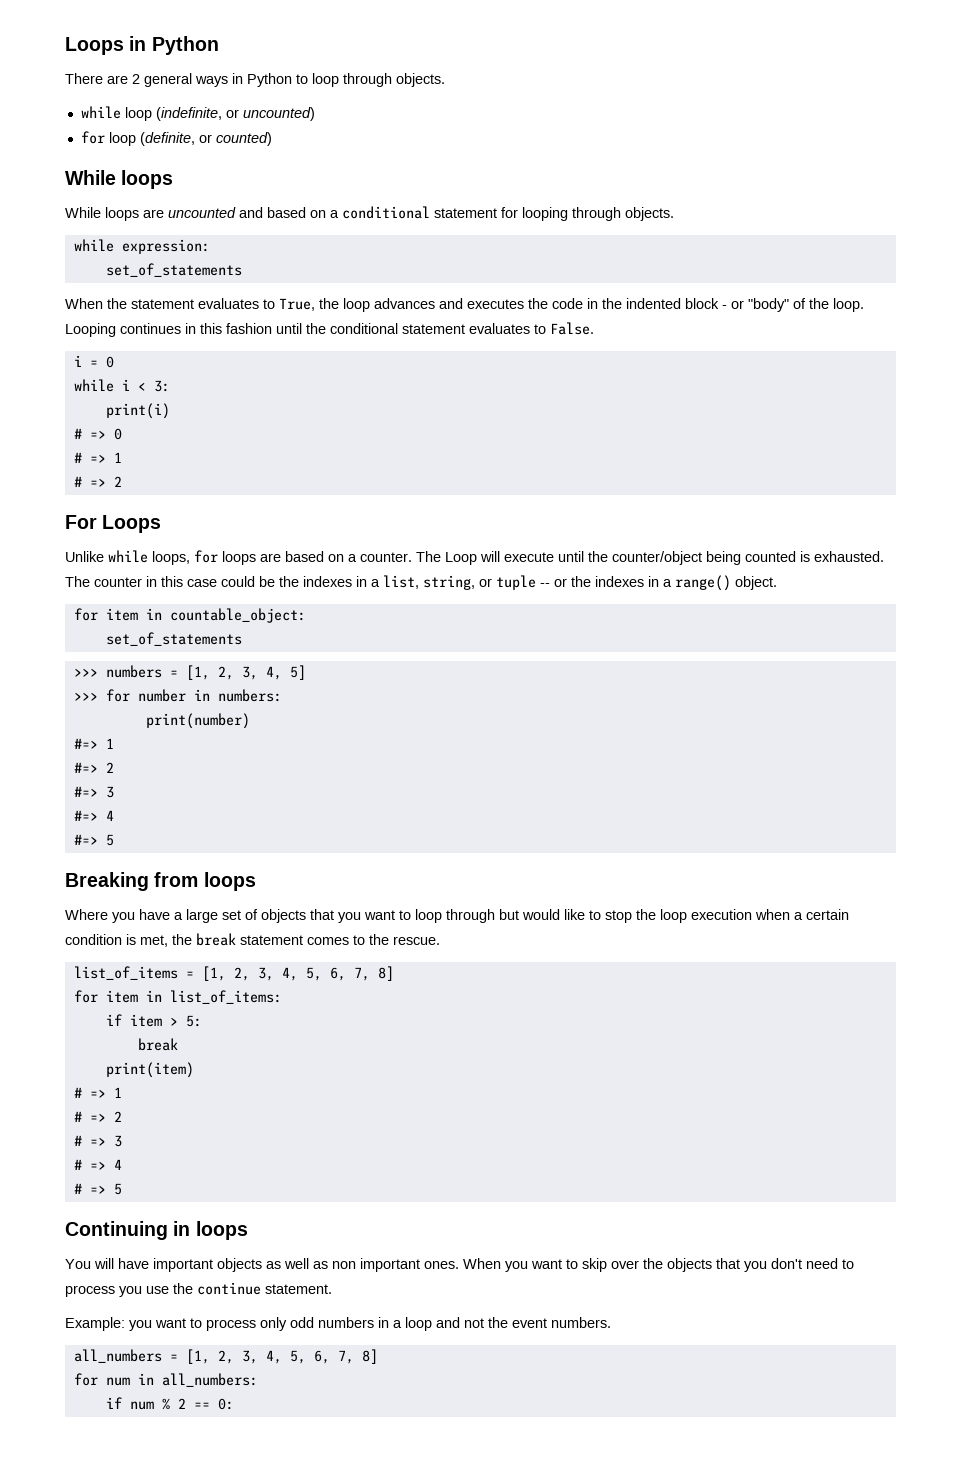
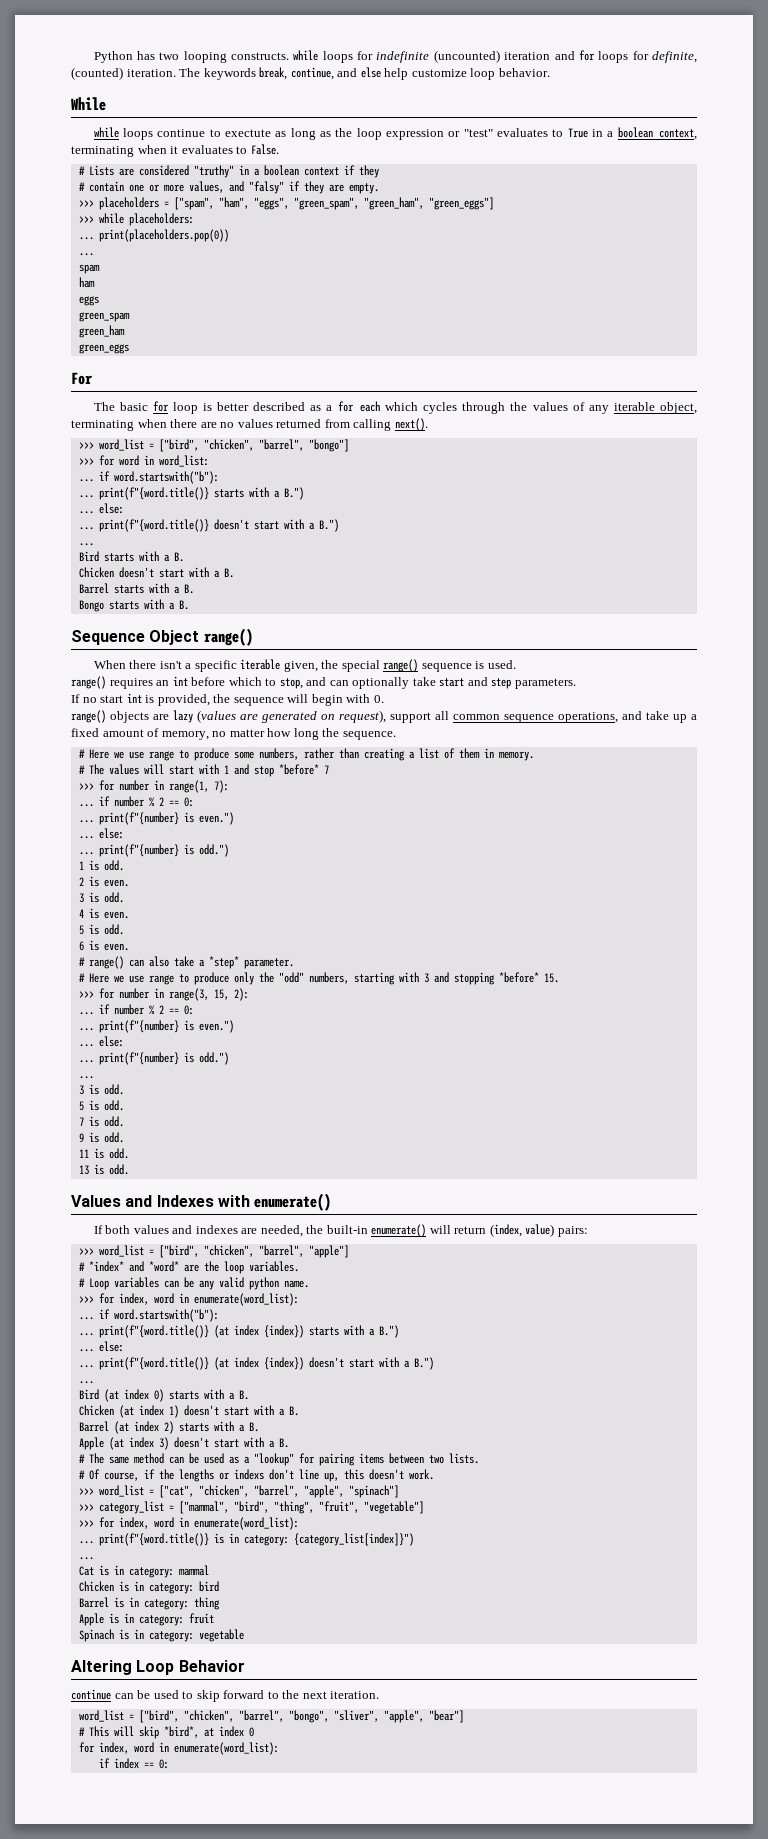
[65,36,219,55] [65,73,445,87] [80,106,315,121] [80,131,272,146] [65,170,174,189] [65,206,674,221] [73,239,210,254] [105,263,242,277] [65,298,864,312] [65,322,594,337] [73,355,114,368] [73,379,170,392] [105,403,170,419] [73,428,122,440] [73,452,122,463] [73,476,122,487] [65,515,162,533] [65,550,884,565] [65,575,777,591] [73,608,306,623] [105,632,242,646] [73,665,306,680] [73,689,282,702] [145,713,250,729] [73,738,114,749] [73,762,114,773] [73,786,114,798] [73,810,114,821] [73,834,114,846] [65,872,256,891] [65,909,849,923] [65,933,440,947] [73,966,394,981] [73,990,282,1004] [105,1014,202,1027] [137,1038,178,1051] [105,1062,194,1078] [73,1087,122,1098] [73,1111,122,1122] [73,1135,122,1147] [73,1159,122,1170] [73,1183,122,1195] [65,1221,248,1240] [65,1258,854,1272] [65,1282,332,1297] [65,1317,611,1331] [73,1349,378,1364] [73,1373,258,1387] [105,1397,186,1410] Loops in Python // There are 2 general ways in Python to loop through objects. // while loop (indefinite, or uncounted) // for loop (definite, or counted) // While loops // While loops are uncounted and based on a conditional statement for looping through objects. // while expression: // set_of_statements // When the statement evaluates to True, the loop advances and executes the code in the indented block - or "body" of the loop. Looping continues in this fashion until the conditional statement evaluates to False. // i = 0 // while i < 3: // print(i) // # => 0 // # => 1 // # => 2 // For Loops // Unlike while loops, for loops are based on a counter. The Loop will execute until the counter/object being counted is exhausted. The counter in this case could be the indexes in a list, string, or tuple -- or the indexes in a range() object. // for item in countable_object: // set_of_statements // >>> numbers = [1, 2, 3, 4, 5] // >>> for number in numbers: // print(number) // #=> 1 // #=> 2 // #=> 3 // #=> 4 // #=> 5 // Breaking from loops // Where you have a large set of objects that you want to loop through but would like to stop the loop execution when a certain condition is met, the break statement comes to the rescue. // list_of_items = [1, 2, 3, 4, 5, 6, 7, 8] // for item in list_of_items: // if item > 5: // break // print(item) // # => 1 // # => 2 // # => 3 // # => 4 // # => 5 // Continuing in loops // You will have important objects as well as non important ones. When you want to skip over the objects that you don't need to process you use the continue statement. // Example: you want to process only odd numbers in a loop and not the event numbers. // all_numbers = [1, 2, 3, 4, 5, 6, 7, 8] // for num in all_numbers: // if num % 2 -> [93,50,698,63] [71,67,550,80] [71,97,106,111] [93,127,697,140] [71,144,279,157] [78,165,379,178] [78,181,379,194] [78,197,494,210] [78,213,194,226] [78,229,229,242] [78,253,94,256] [78,264,100,274] [78,277,95,288] [78,296,99,306] [78,312,130,322] [78,325,125,338] [78,344,129,354] [71,372,93,385] [93,401,698,414] [71,418,428,431] [78,439,349,452] [78,455,209,467] [78,471,219,484] [78,487,304,500] [78,503,124,514] [78,519,339,532] [78,543,94,546] [78,551,184,562] [78,567,234,578] [78,583,194,594] [78,599,189,612] [71,628,253,646] [93,659,516,672] [71,676,576,689] [71,693,384,706] [71,710,697,723] [71,728,396,740] [78,748,534,761] [78,764,329,777] [78,780,229,793] [78,796,194,807] [78,812,234,825] [78,828,124,839] [78,844,229,857] [78,860,124,871] [78,876,129,887] [78,892,124,903] [78,908,129,919] [78,924,124,935] [78,940,129,951] [78,956,294,969] [78,972,559,985] [78,988,249,1001] [78,1004,194,1015] [78,1020,234,1033] [78,1036,124,1047] [78,1052,229,1065] [78,1076,94,1079] [78,1084,124,1095] [78,1100,124,1111] [78,1116,124,1127] [78,1132,124,1143] [78,1148,129,1159] [78,1164,129,1175] [71,1193,332,1211] [93,1224,588,1237] [78,1245,349,1258] [78,1261,299,1274] [78,1277,309,1290] [78,1293,299,1306] [78,1309,219,1322] [78,1325,399,1338] [78,1341,124,1352] [78,1357,434,1370] [78,1381,94,1384] [78,1389,249,1402] [78,1405,299,1418] [78,1421,259,1434] [78,1437,289,1450] [78,1453,479,1466] [78,1469,434,1482] [78,1485,399,1498] [78,1501,424,1514] [78,1517,299,1530] [78,1533,414,1546] [78,1557,94,1560] [78,1565,209,1578] [78,1581,219,1594] [78,1597,220,1610] [78,1613,214,1626] [78,1629,244,1642] [71,1660,245,1675] [71,1689,380,1702] [78,1710,464,1723] [78,1726,254,1739] [78,1742,279,1755] [98,1758,139,1769] Python has two looping constructs. while loops for indefinite (uncounted) iteration and for loops for definite, (counted) iteration. The keywords break, continue, and else help customize loop behavior. // While // while loops continue to exectute as long as the loop expression or "test" evaluates to True in a boolean context, terminating when it evaluates to False. // # Lists are considered "truthy" in a boolean context if they // # contain one or more values, and "falsy" if they are empty. // >>> placeholders = ["spam", "ham", "eggs", "green_spam", "green_ham", "green_eggs"] // >>> while placeholders: // ... print(placeholders.pop(0)) // ... // spam // ham // eggs // green_spam // green_ham // green_eggs // For // The basic for loop is better described as a for each which cycles through the values of any iterable object, terminating when there are no values returned from calling next(). // >>> word_list = ["bird", "chicken", "barrel", "bongo"] // >>> for word in word_list: // ... if word.startswith("b"): // ... print(f"{word.title()} starts with a B.") // ... else: // ... print(f"{word.title()} doesn't start with a B.") // ... // Bird starts with a B. // Chicken doesn't start with a B. // Barrel starts with a B. // Bongo starts with a B. // Sequence Object range() // When there isn't a specific iterable given, the special range() sequence is used. // range() requires an int before which to stop, and can optionally take start and step parameters. // If no start int is provided, the sequence will begin with 0. // range() objects are lazy (values are generated on request), support all common sequence operations, and take up a fixed amount of memory, no matter how long the sequence. // # Here we use range to produce some numbers, rather than creating a list of them in memory. // # The values will start with 1 and stop *before* 7 // >>> for number in range(1, 7): // ... if number % 2 == 0: // ... print(f"{number} is even.") // ... else: // ... print(f"{number} is odd.") // 1 is odd. // 2 is even. // 3 is odd. // 4 is even. // 5 is odd. // 6 is even. // # range() can also take a *step* parameter. // # Here we use range to produce only the "odd" numbers, starting with 3 and stopping *before* 15. // >>> for number in range(3, 15, 2): // ... if number % 2 == 0: // ... print(f"{number} is even.") // ... else: // ... print(f"{number} is odd.") // ... // 3 is odd. // 5 is odd. // 7 is odd. // 9 is odd. // 11 is odd. // 13 is odd. // Values and Indexes with enumerate() // If both values and indexes are needed, the built-in enumerate() will return (index, value) pairs: // >>> word_list = ["bird", "chicken", "barrel", "apple"] // # *index* and *word* are the loop variables. // # Loop variables can be any valid python name. // >>> for index, word in enumerate(word_list): // ... if word.startswith("b"): // ... print(f"{word.title()} (at index {index}) starts with a B.") // ... else: // ... print(f"{word.title()} (at index {index}) doesn't start with a B.") // ... // Bird (at index 0) starts with a B. // Chicken (at index 1) doesn't start with a B. // Barrel (at index 2) starts with a B. // Apple (at index 3) doesn't start with a B. // # The same method can be used as a "lookup" for pairing items between two lists. // # Of course, if the lengths or indexs don't line up, this doesn't work. // >>> word_list = ["cat", "chicken", "barrel", "apple", "spinach"] // >>> category_list = ["mammal", "bird", "thing", "fruit", "vegetable"] // >>> for index, word in enumerate(word_list): // ... print(f"{word.title()} is in category: {category_list[index]}") // ... // Cat is in category: mammal // Chicken is in category: bird // Barrel is in category: thing // Apple is in category: fruit // Spinach is in category: vegetable // Altering Loop Behavior // continue can be used to skip forward to the next iteration. // word_list = ["bird", "chicken", "barrel", "bongo", "sliver", "apple", "bear"] // # This will skip *bird*, at index 0 // for index, word in enumerate(word_list): // if index

